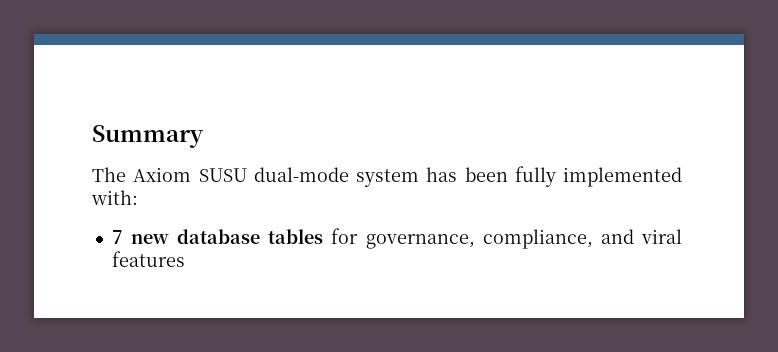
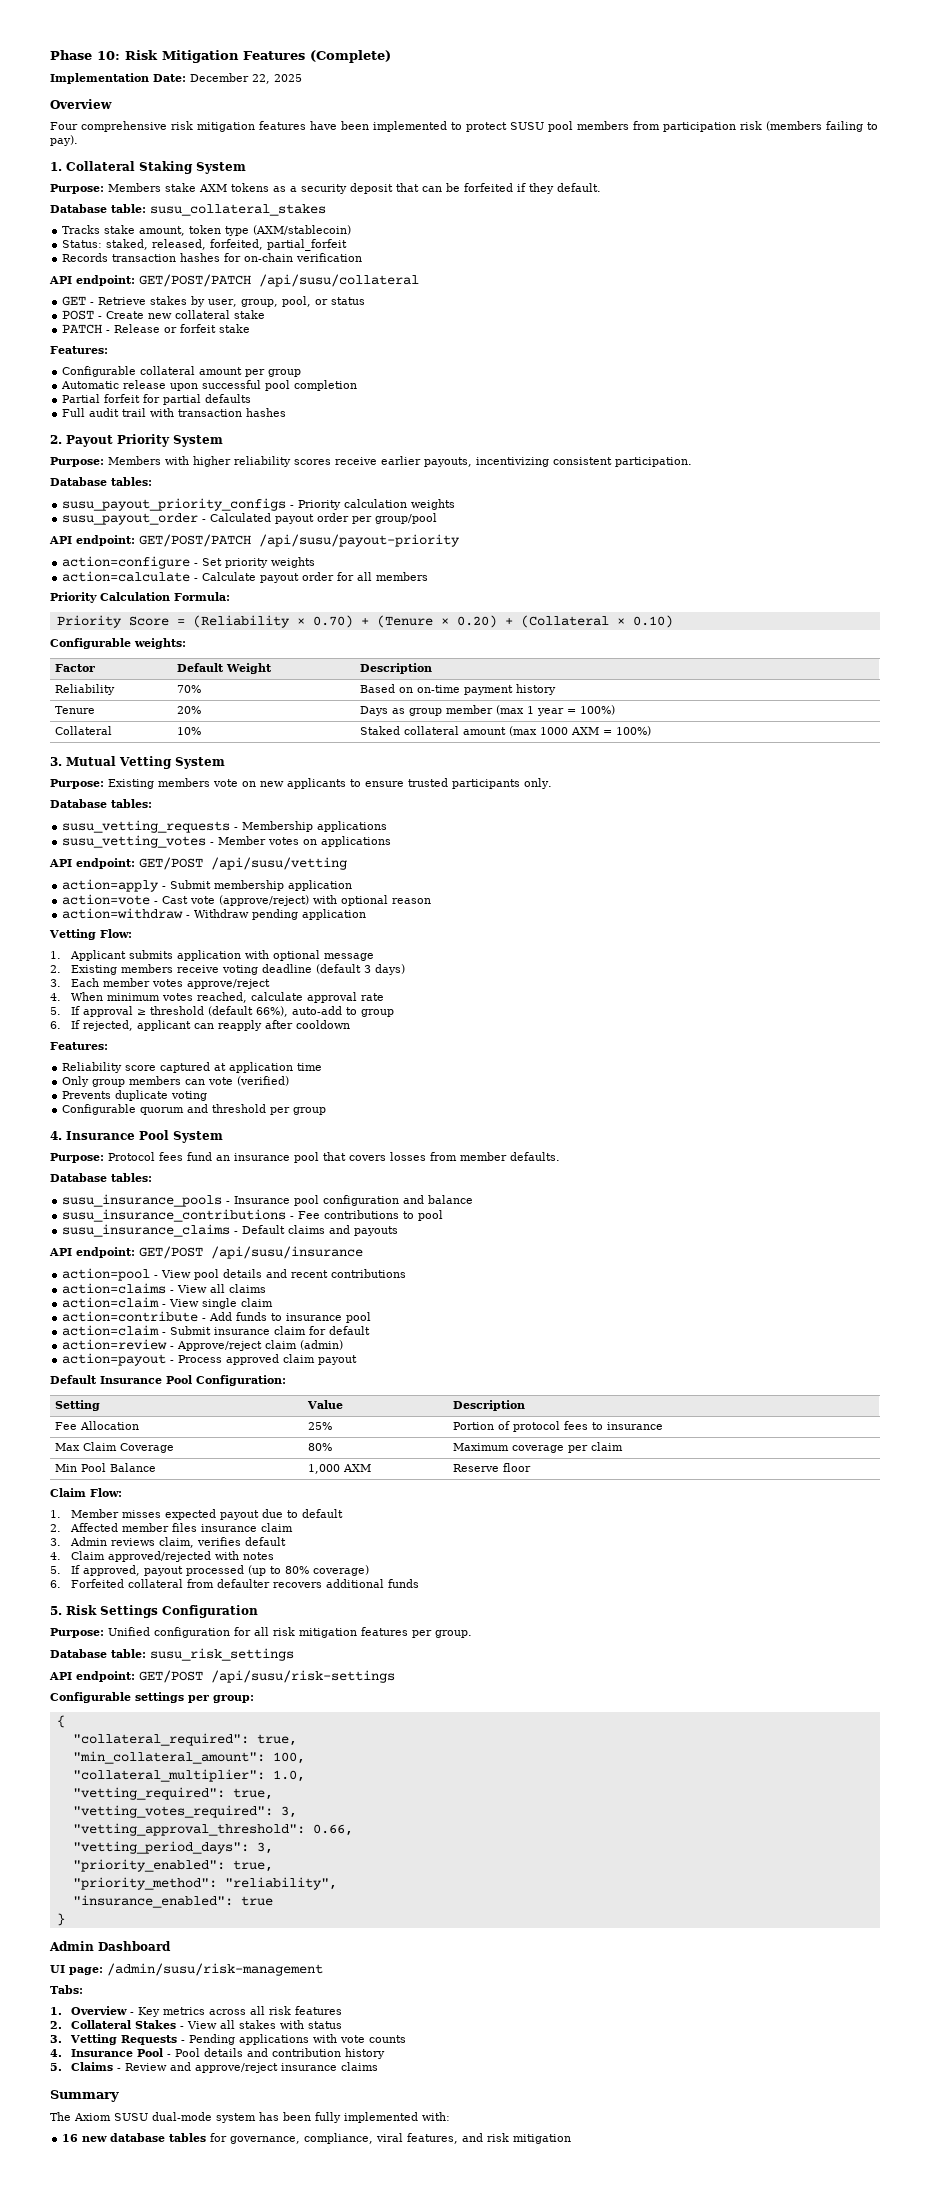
(92, 136) none -> [50,50,391,63] [50,73,302,84] [50,99,112,109] [50,121,878,132] [50,135,78,146] [50,161,246,174] [50,183,601,194] [50,204,326,216] [62,225,352,236] [62,239,348,251] [62,253,363,262] [49,274,419,287] [62,296,366,307] [62,310,266,320] [62,324,251,334] [50,346,108,354] [62,366,302,377] [61,380,358,391] [62,394,252,405] [62,408,287,417] [50,434,223,447] [50,456,692,467] [50,477,152,486] [62,498,456,511] [62,513,438,525] [49,534,460,547] [62,556,316,569] [62,571,429,583] [50,592,230,603] [56,615,673,628] [50,638,186,649] [55,664,96,672] [177,663,273,674] [360,663,433,674] [55,684,116,695] [177,685,202,693] [360,684,557,695] [55,706,96,714] [177,706,202,714] [360,705,616,716] [55,726,113,735] [177,727,202,735] [360,726,652,736] [50,756,225,769] [50,778,552,789] [50,799,152,808] [62,820,388,833] [62,835,392,848] [49,857,347,870] [62,879,353,892] [62,894,432,906] [62,908,367,920] [49,929,132,940] [50,950,374,961] [50,964,405,975] [50,978,270,989] [50,992,384,1003] [50,1006,394,1017] [50,1020,350,1031] [50,1042,108,1050] [62,1062,323,1073] [62,1076,290,1087] [62,1090,208,1101] [62,1104,327,1115] [50,1130,223,1143] [50,1152,560,1163] [50,1173,152,1182] [62,1194,474,1207] [62,1209,444,1222] [62,1224,399,1237] [49,1246,363,1259] [62,1268,407,1281] [62,1283,267,1294] [62,1297,274,1309] [62,1311,372,1323] [62,1325,371,1336] [62,1339,344,1351] [62,1353,358,1366] [50,1375,286,1386] [55,1400,101,1411] [307,1400,344,1409] [453,1400,526,1411] [55,1421,140,1430] [308,1422,333,1430] [453,1421,664,1432] [55,1442,175,1453] [308,1443,333,1451] [453,1442,624,1453] [55,1463,157,1472] [308,1464,372,1474] [453,1463,532,1472] [50,1488,122,1497] [50,1509,343,1520] [50,1523,293,1532] [50,1537,286,1548] [50,1551,274,1562] [50,1565,369,1576] [50,1579,419,1588] [50,1605,258,1618] [50,1627,472,1638] [50,1648,294,1661] [49,1670,395,1683] [50,1692,254,1703] [56,1715,65,1728] [72,1733,297,1746] [72,1751,305,1764] [72,1769,305,1782] [72,1787,273,1800] [72,1805,297,1818] [72,1823,353,1836] [72,1841,273,1854] [72,1859,273,1872] [72,1877,337,1890] [72,1895,273,1908] [56,1913,65,1926] [49,1941,171,1951] [50,1963,323,1976] [50,1985,83,1994] [50,2006,342,2017] [50,2020,342,2029] [50,2034,406,2045] [50,2048,385,2059] [50,2062,378,2073] Phase 10: Risk Mitigation Features (Complete) // Implementation Date: December 22, 2025 // Overview // Four comprehensive risk mitigation features have been implemented to protect SUSU pool members from participation risk (members failing to pay). // 1. Collateral Staking System // Purpose: Members stake AXM tokens as a security deposit that can be forfeited if they default. // Database table: susu_collateral_stakes // Tracks stake amount, token type (AXM/stablecoin) // Status: staked, released, forfeited, partial_forfeit // Records transaction hashes for on-chain verification // API endpoint: GET/POST/PATCH /api/susu/collateral // GET - Retrieve stakes by user, group, pool, or status // POST - Create new collateral stake // PATCH - Release or forfeit stake // Features: // Configurable collateral amount per group // Automatic release upon successful pool completion // Partial forfeit for partial defaults // Full audit trail with transaction hashes // 2. Payout Priority System // Purpose: Members with higher reliability scores receive earlier payouts, incentivizing consistent participation. // Database tables: // susu_payout_priority_configs - Priority calculation weights // susu_payout_order - Calculated payout order per group/pool // API endpoint: GET/POST/PATCH /api/susu/payout-priority // action=configure - Set priority weights // action=calculate - Calculate payout order for all members // Priority Calculation Formula: // Priority Score = (Reliability × 0.70) + (Tenure × 0.20) + (Collateral × 0.10) // Configurable weights: // Factor | Default Weight | Description // Reliability | 70% | Based on on-time payment history // Tenure | 20% | Days as group member (max 1 year = 100%) // Collateral | 10% | Staked collateral amount (max 1000 AXM = 100%) // 3. Mutual Vetting System // Purpose: Existing members vote on new applicants to ensure trusted participants only. // Database tables: // susu_vetting_requests - Membership applications // susu_vetting_votes - Member votes on applications // API endpoint: GET/POST /api/susu/vetting // action=apply - Submit membership application // action=vote - Cast vote (approve/reject) with optional reason // action=withdraw - Withdraw pending application // Vetting Flow: // 1. Applicant submits application with optional message // 2. Existing members receive voting deadline (default 3 days) // 3. Each member votes approve/reject // 4. When minimum votes reached, calculate approval rate // 5. If approval ≥ threshold (default 66%), auto-add to group // 6. If rejected, applicant can reapply after cooldown // Features: // Reliability score captured at application time // Only group members can vote (verified) // Prevents duplicate voting // Configurable quorum and threshold per group // 4. Insurance Pool System // Purpose: Protocol fees fund an insurance pool that covers losses from member defaults. // Database tables: // susu_insurance_pools - Insurance pool configuration and balance // susu_insurance_contributions - Fee contributions to pool // susu_insurance_claims - Default claims and payouts // API endpoint: GET/POST /api/susu/insurance // action=pool - View pool details and recent contributions // action=claims - View all claims // action=claim - View single claim // action=contribute - Add funds to insurance pool // action=claim - Submit insurance claim for default // action=review - Approve/reject claim (admin) // action=payout - Process approved claim payout // Default Insurance Pool Configuration: // Setting | Value | Description // Fee Allocation | 25% | Portion of protocol fees to insurance // Max Claim Coverage | 80% | Maximum coverage per claim // Min Pool Balance | 1,000 AXM | Reserve floor // Claim Flow: // 1. Member misses expected payout due to default // 2. Affected member files insurance claim // 3. Admin reviews claim, verifies default // 4. Claim approved/rejected with notes // 5. If approved, payout processed (up to 80% coverage) // 6. Forfeited collateral from defaulter recovers additional funds // 5. Risk Settings Configuration // Purpose: Unified configuration for all risk mitigation features per group. // Database table: susu_risk_settings // API endpoint: GET/POST /api/susu/risk-settings // Configurable settings per group: // { // "collateral_required": true, // "min_collateral_amount": 100, // "collateral_multiplier": 1.0, // "vetting_required": true, // "vetting_votes_required": 3, // "vetting_approval_threshold": 0.66, // "vetting_period_days": 3, // "priority_enabled": true, // "priority_method": "reliability", // "insurance_enabled": true // } // Admin Dashboard // UI page: /admin/susu/risk-management // Tabs: // 1. Overview - Key metrics across all risk features // 2. Collateral Stakes - View all stakes with status // 3. Vetting Requests - Pending applications with vote counts // 4. Insurance Pool - Pool details and contribution history // 5. Claims - Review and approve/reject insurance claims //
[111,230,123,244] 7 -> [62,2134,79,2142] 16
[600,229,682,244] [111,251,185,267] and viral features -> [376,2133,572,2144] viral features, and risk mitigation

